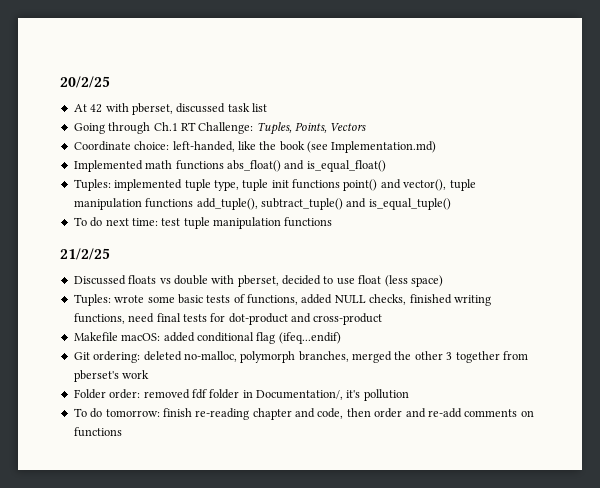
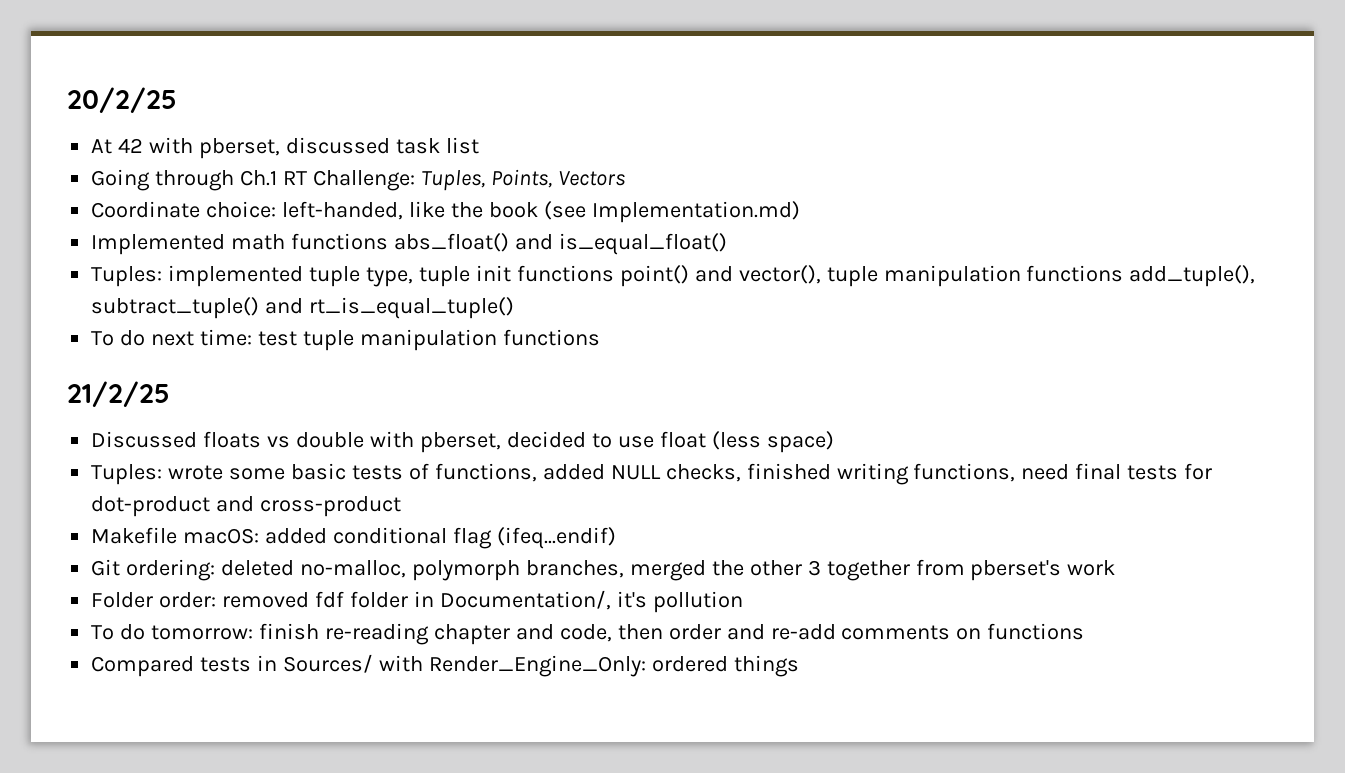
[368,198,451,210] is_equal_tuple() -> [309,297,515,319] rt_is_equal_tuple()
(122, 432) none -> [91,654,799,677] // Compared tests in Sources/ with Render_Engine_Only: ordered things

